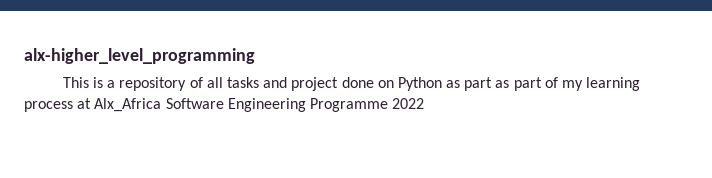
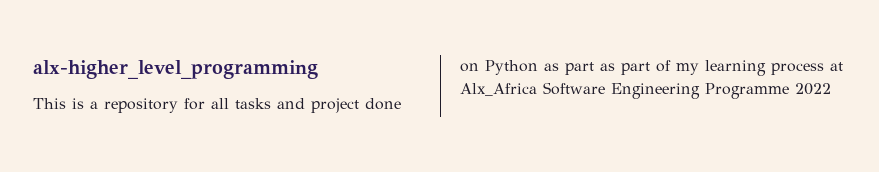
[189,77,203,88] of -> [184,98,205,110] for

